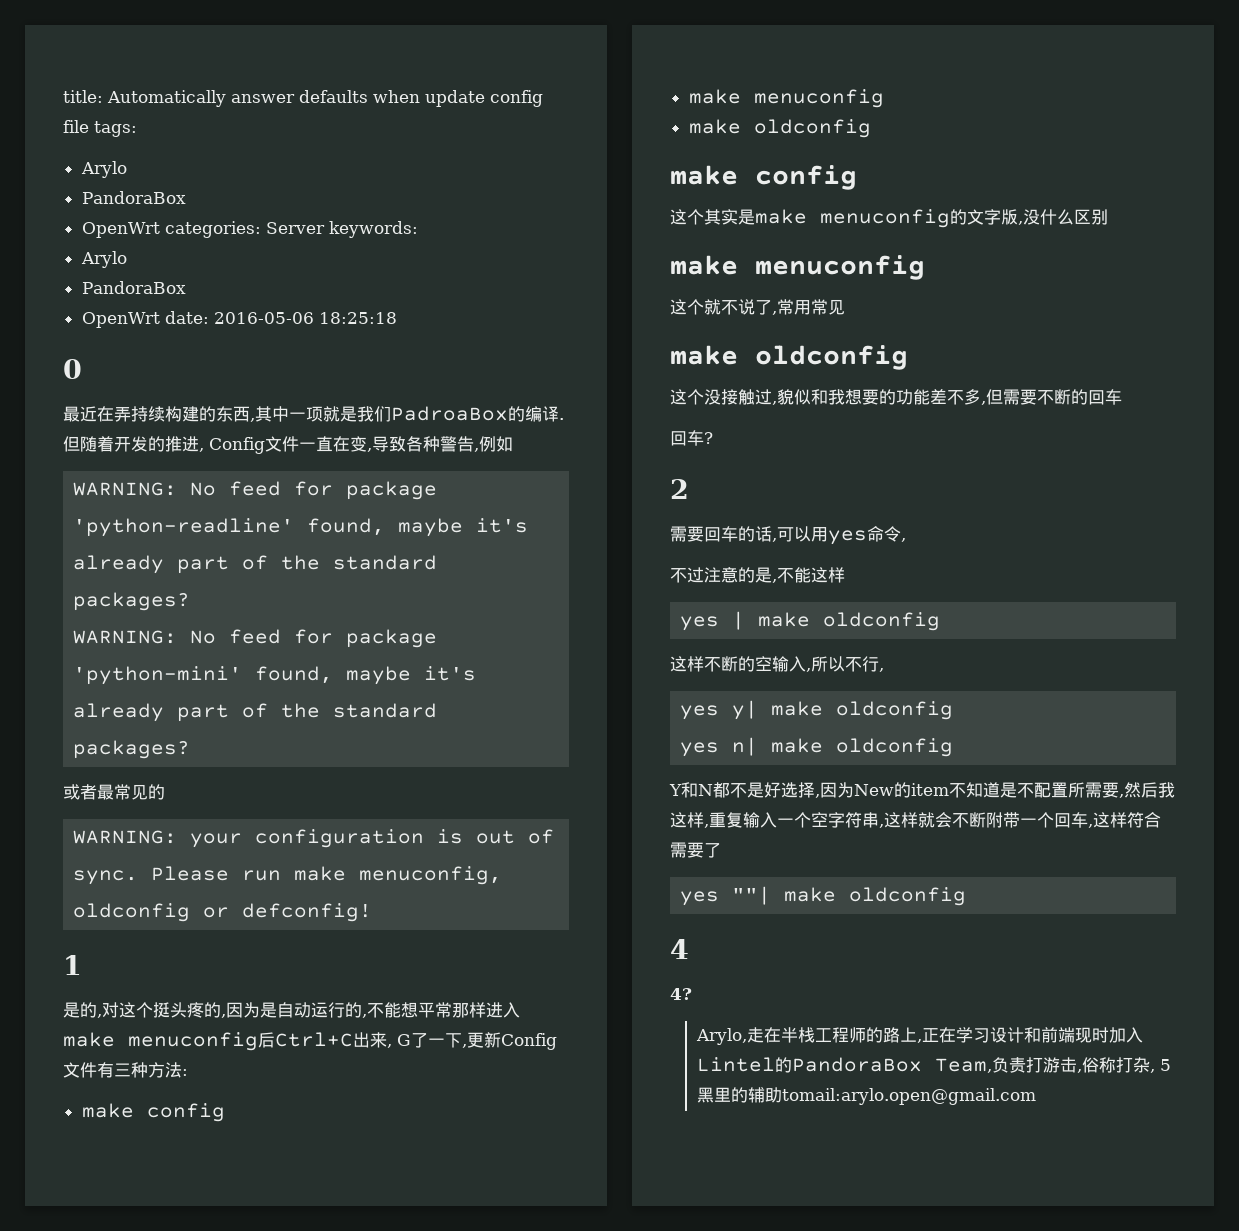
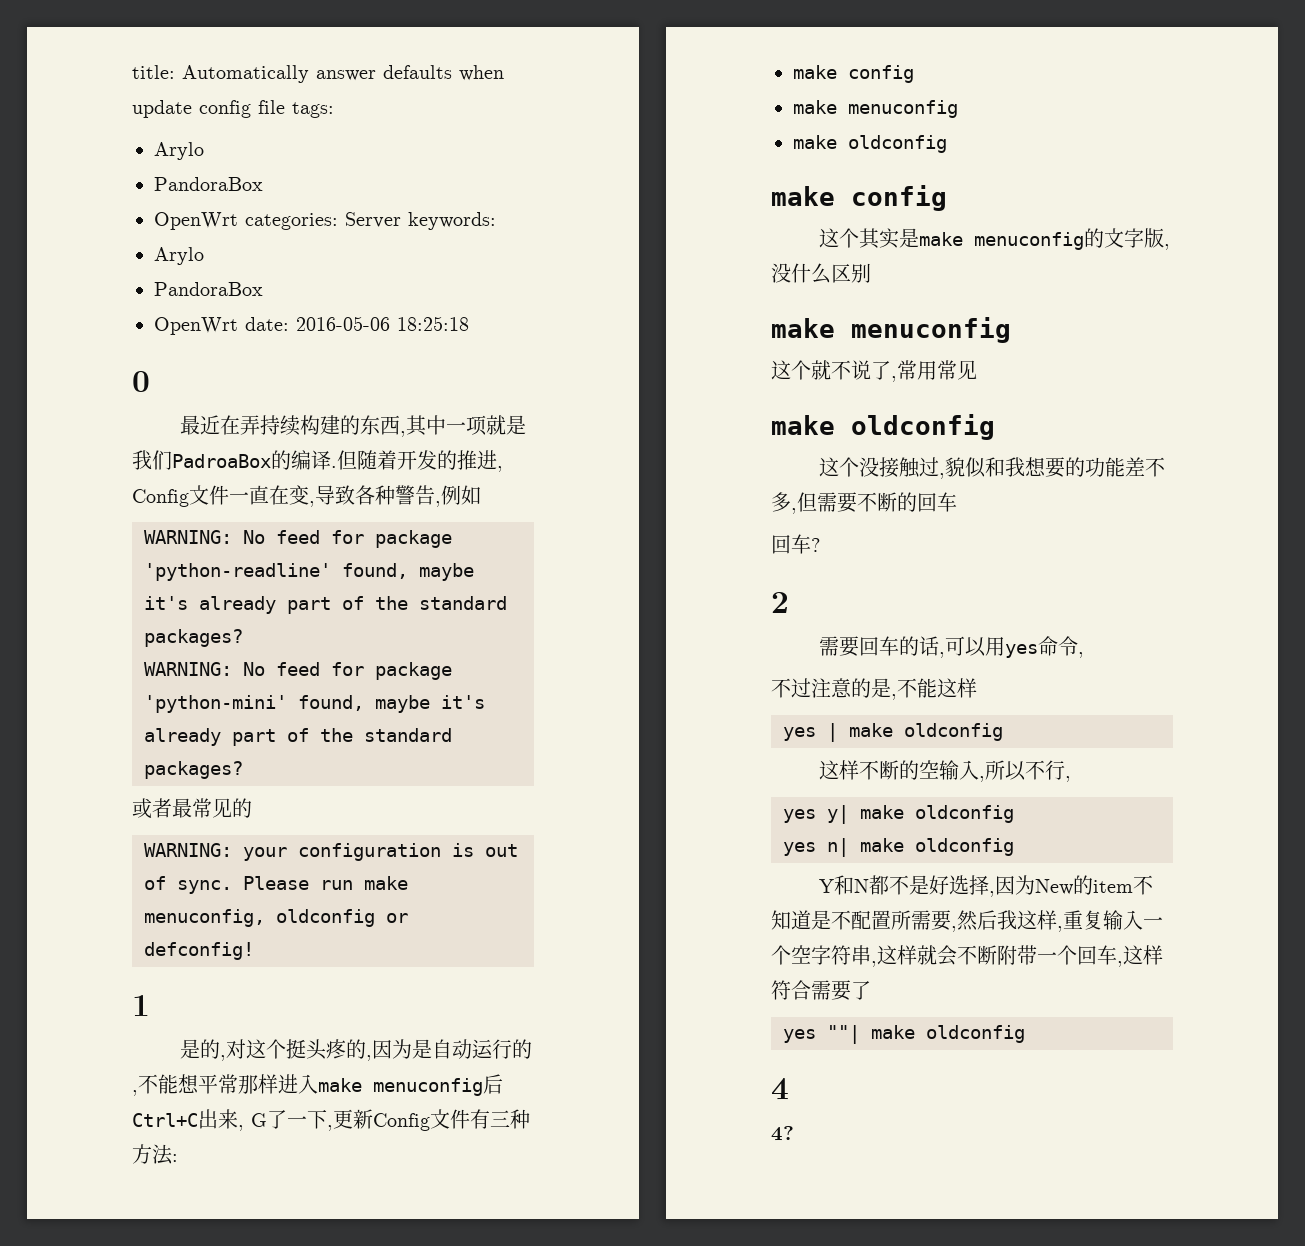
[695,1027,1143,1045] [696,1057,1171,1073] [696,1087,1036,1105] // Arylo,走在半栈工程师的路上,正在学习设计和前端现时加入Lintel的PandoraBox Team,负责打游击,俗称打杂, 5黑里的辅助tomail:arylo.open@gmail.com -> (794, 1133) none

